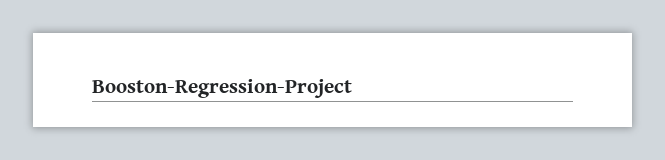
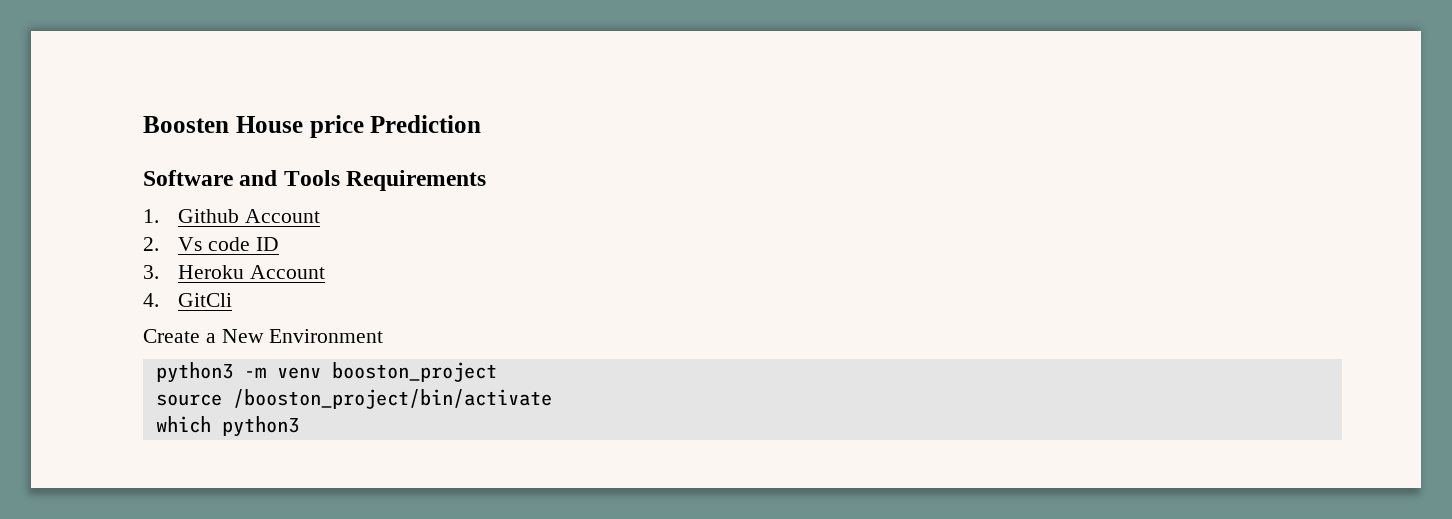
[92,79,352,98] Booston-Regression-Project -> [143,115,482,138] [143,170,487,191] [143,209,321,223] [143,237,279,251] [143,265,326,279] [143,293,233,307] [143,329,384,343] [155,362,497,383] [155,389,552,409] [155,416,299,437] Boosten House price Prediction // Software and Tools Requirements // 1. Github Account // 2. Vs code ID // 3. Heroku Account // 4. GitCli // Create a New Environment // python3 -m venv booston_project // source /booston_project/bin/activate // which python3

